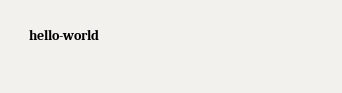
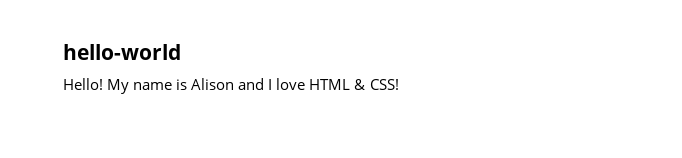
(99, 34) none -> [63,78,399,94] // Hello! My name is Alison and I love HTML & CSS!

